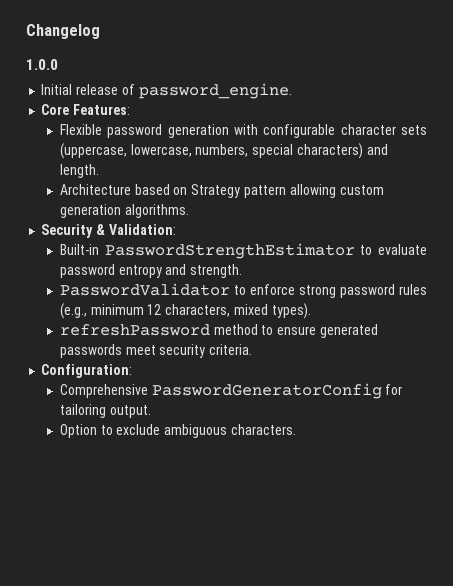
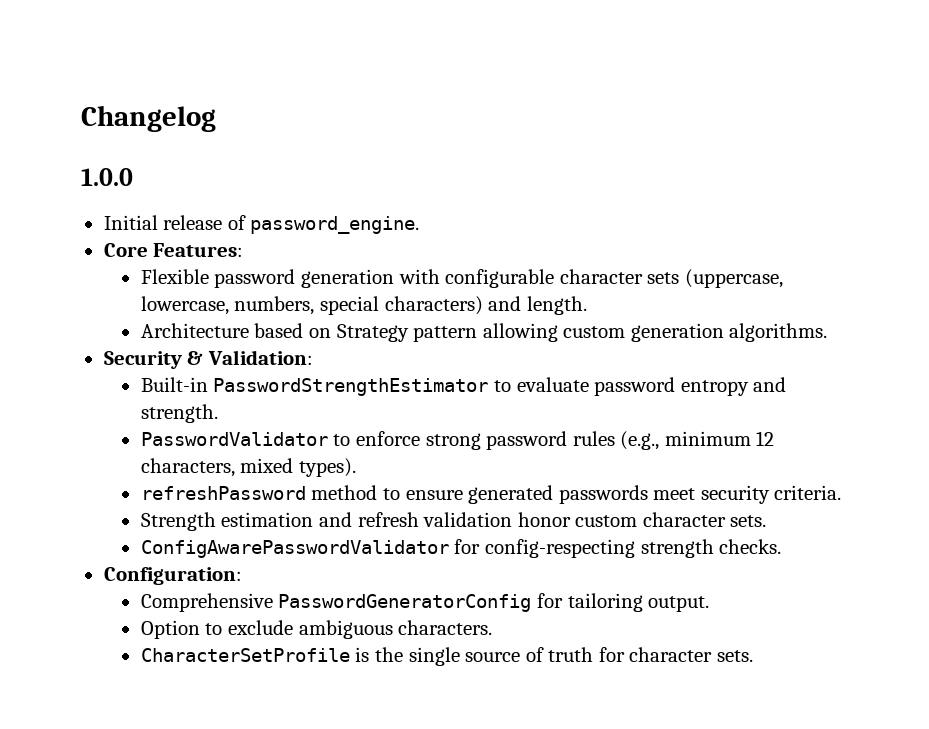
(253, 349) none -> [140,512,767,531] [140,539,782,558] // Strength estimation and refresh validation honor custom character sets. // ConfigAwarePasswordValidator for config-respecting strength checks.
(296, 429) none -> [140,647,753,666] // CharacterSetProfile is the single source of truth for character sets.

